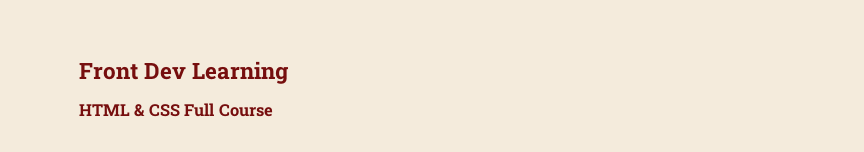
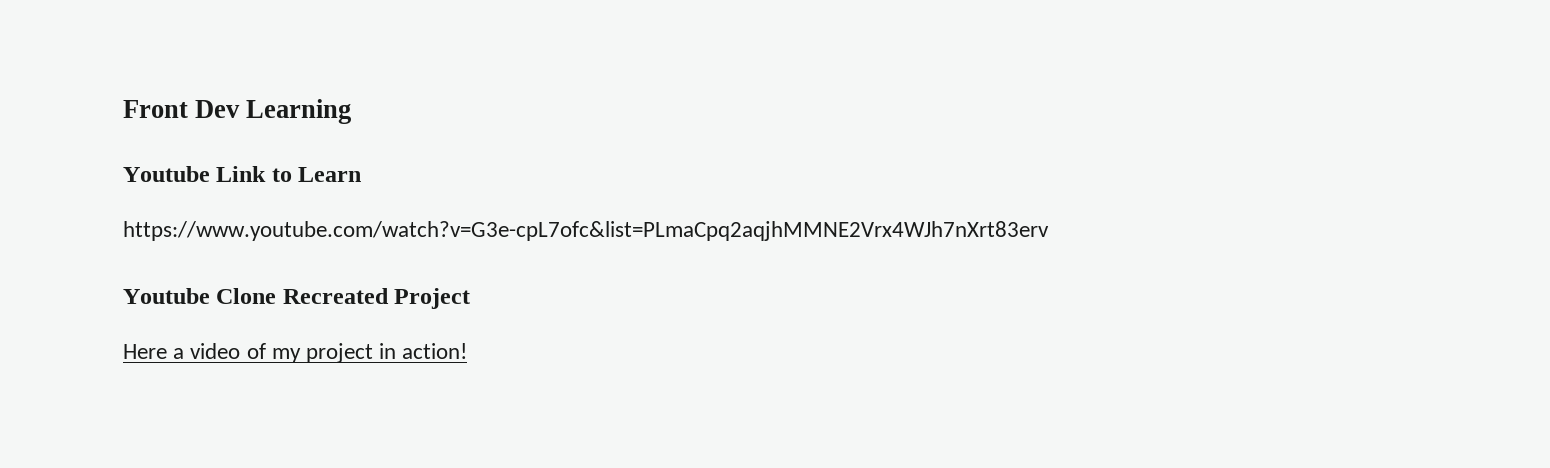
[79,103,273,117] HTML & CSS Full Course -> [123,166,362,182] [123,221,1049,241] [123,288,471,309] [123,343,468,363] Youtube Link to Learn // https://www.youtube.com/watch?v=G3e-cpL7ofc&list=PLmaCpq2aqjhMMNE2Vrx4WJh7nXrt83erv // Youtube Clone Recreated Project // Here a video of my project in action!

